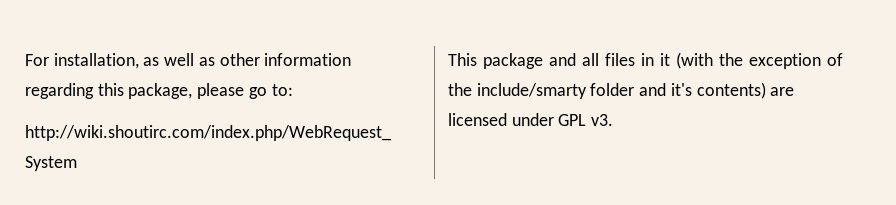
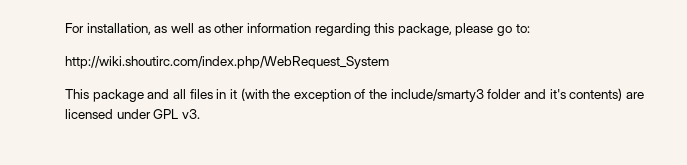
[476,83,587,99] include/smarty -> [390,89,484,102] include/smarty3

